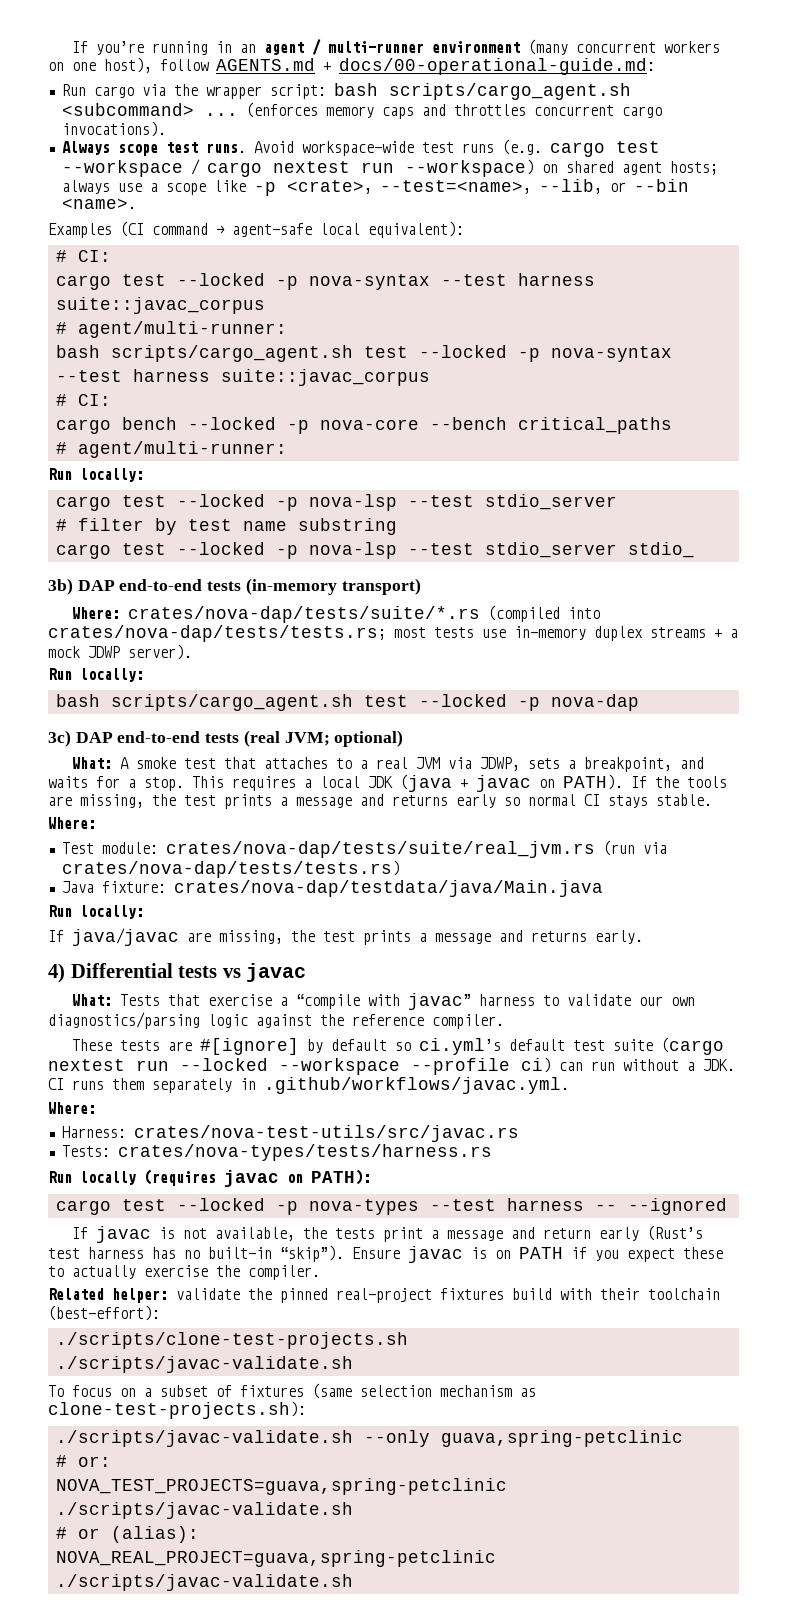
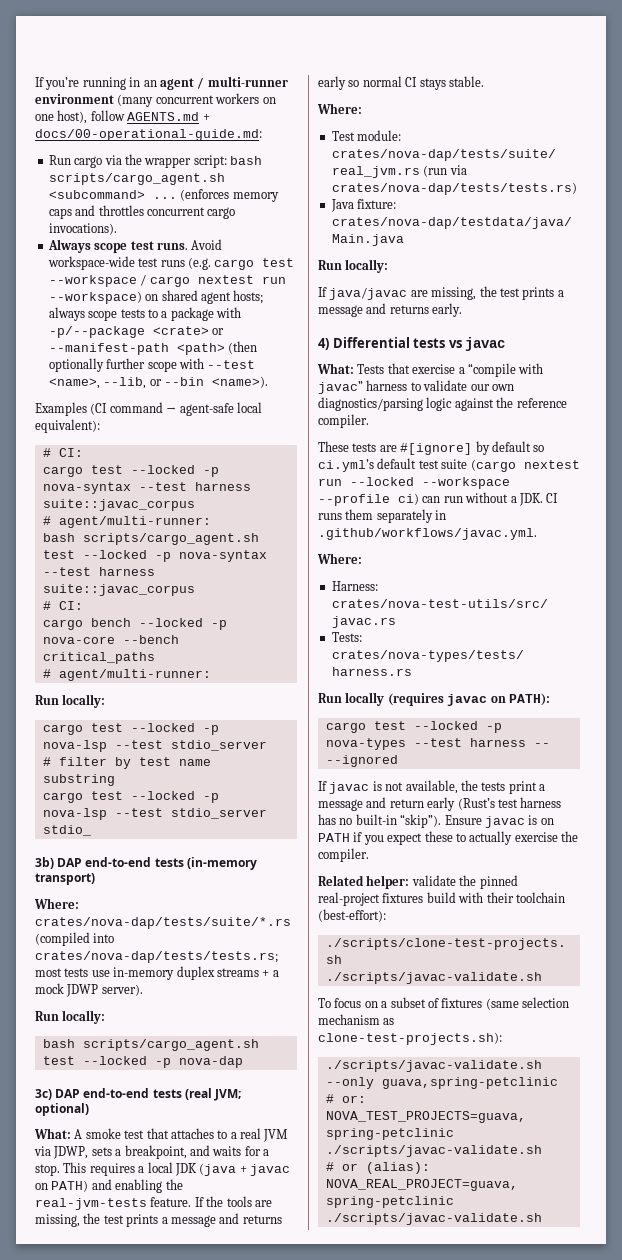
[117,180,531,196] use a scope like -p <crate>, --test=<name>, -> [88,307,241,321] [48,326,225,338] [48,341,258,355] [48,358,256,372] [48,378,100,389] scope tests to a package with -p/--package <crate> or --manifest-path <path> (then optionally further scope with --test <name>,
[61,198,136,209] <name>. -> [211,376,268,388] <name>).
[563,774,623,790] PATH). -> [51,1179,183,1193] [35,1197,192,1210] PATH) and enabling the real-jvm-tests feature.

